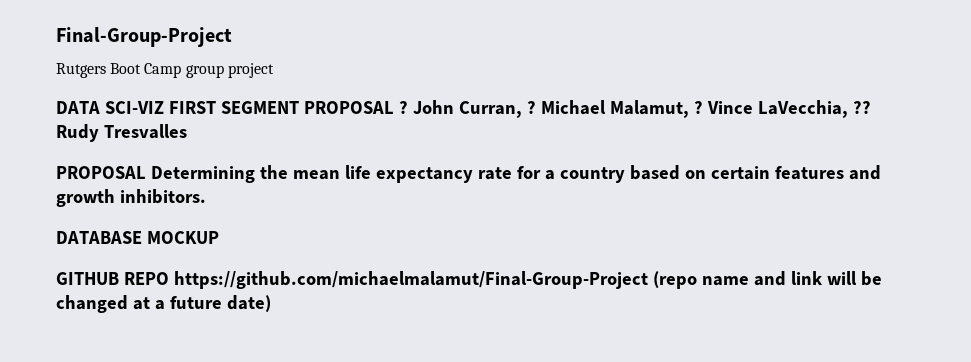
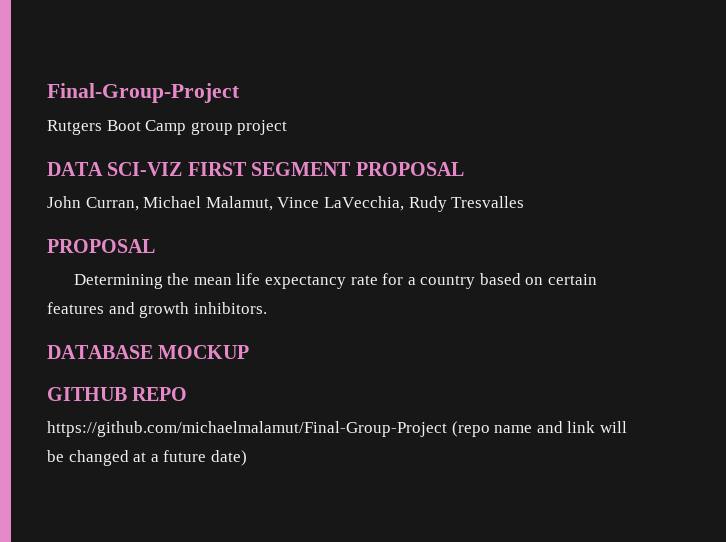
[398,101,408,114] ? -> (464, 169) //
[526,101,536,114] ? -> (139, 204) none
[693,101,703,114] ? -> (273, 203) none
[852,101,871,114] ?? -> (404, 203) none
(146, 172) none -> (155, 246) //
(169, 278) none -> (188, 394) //

